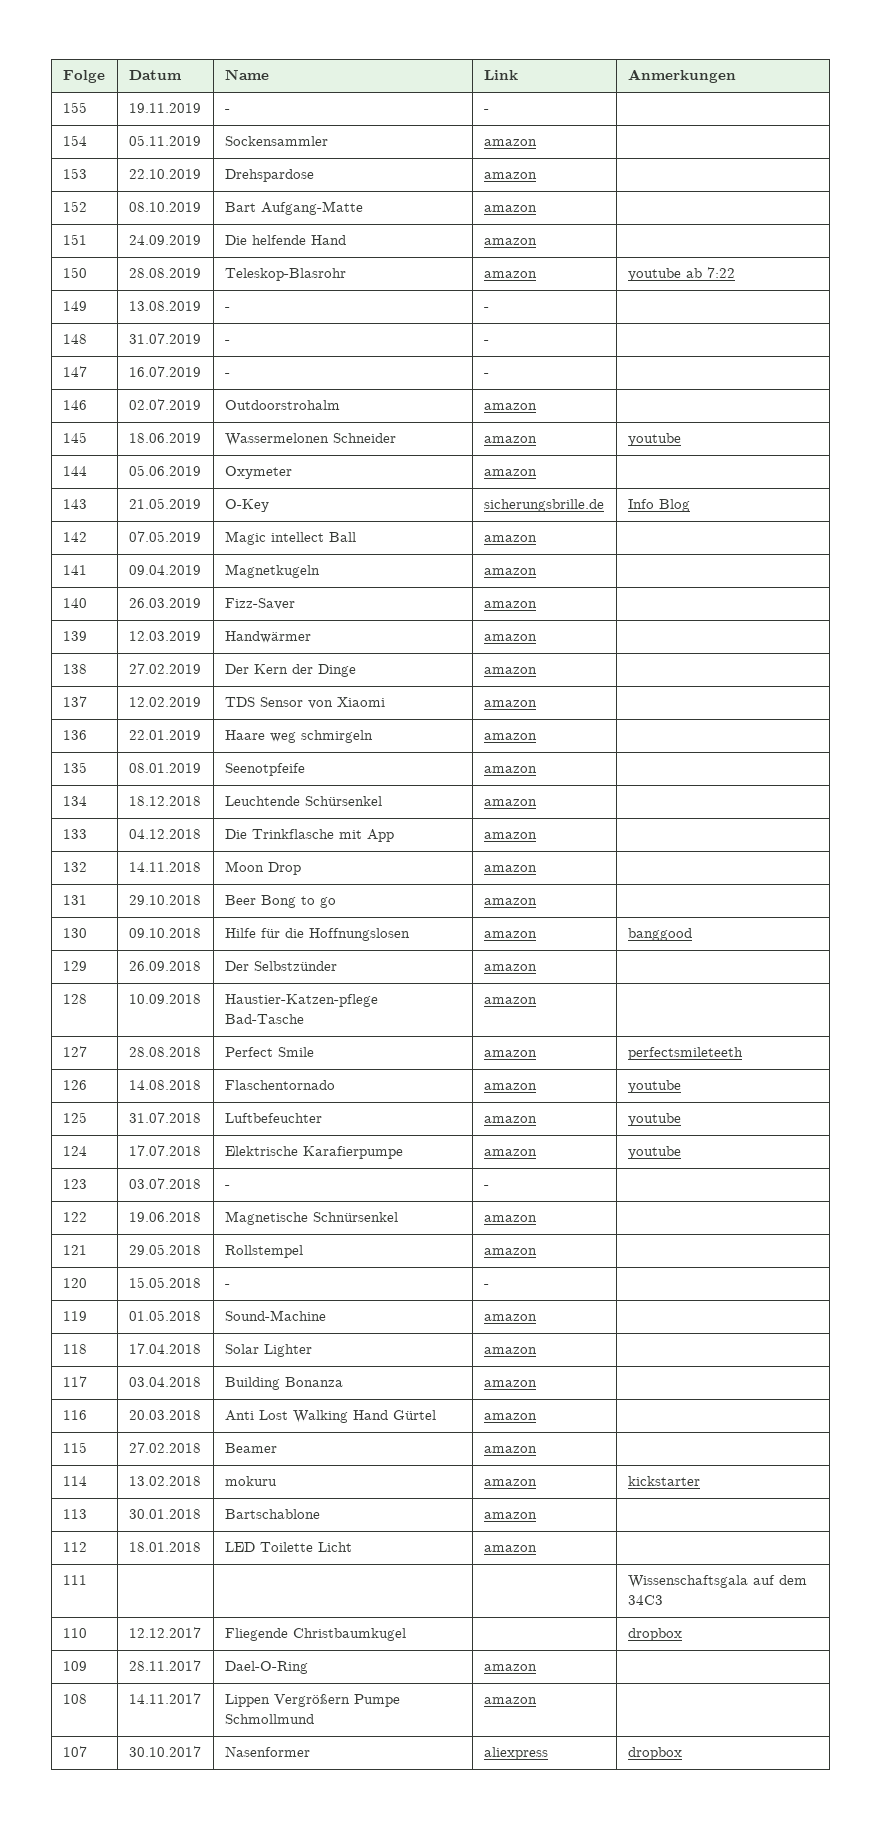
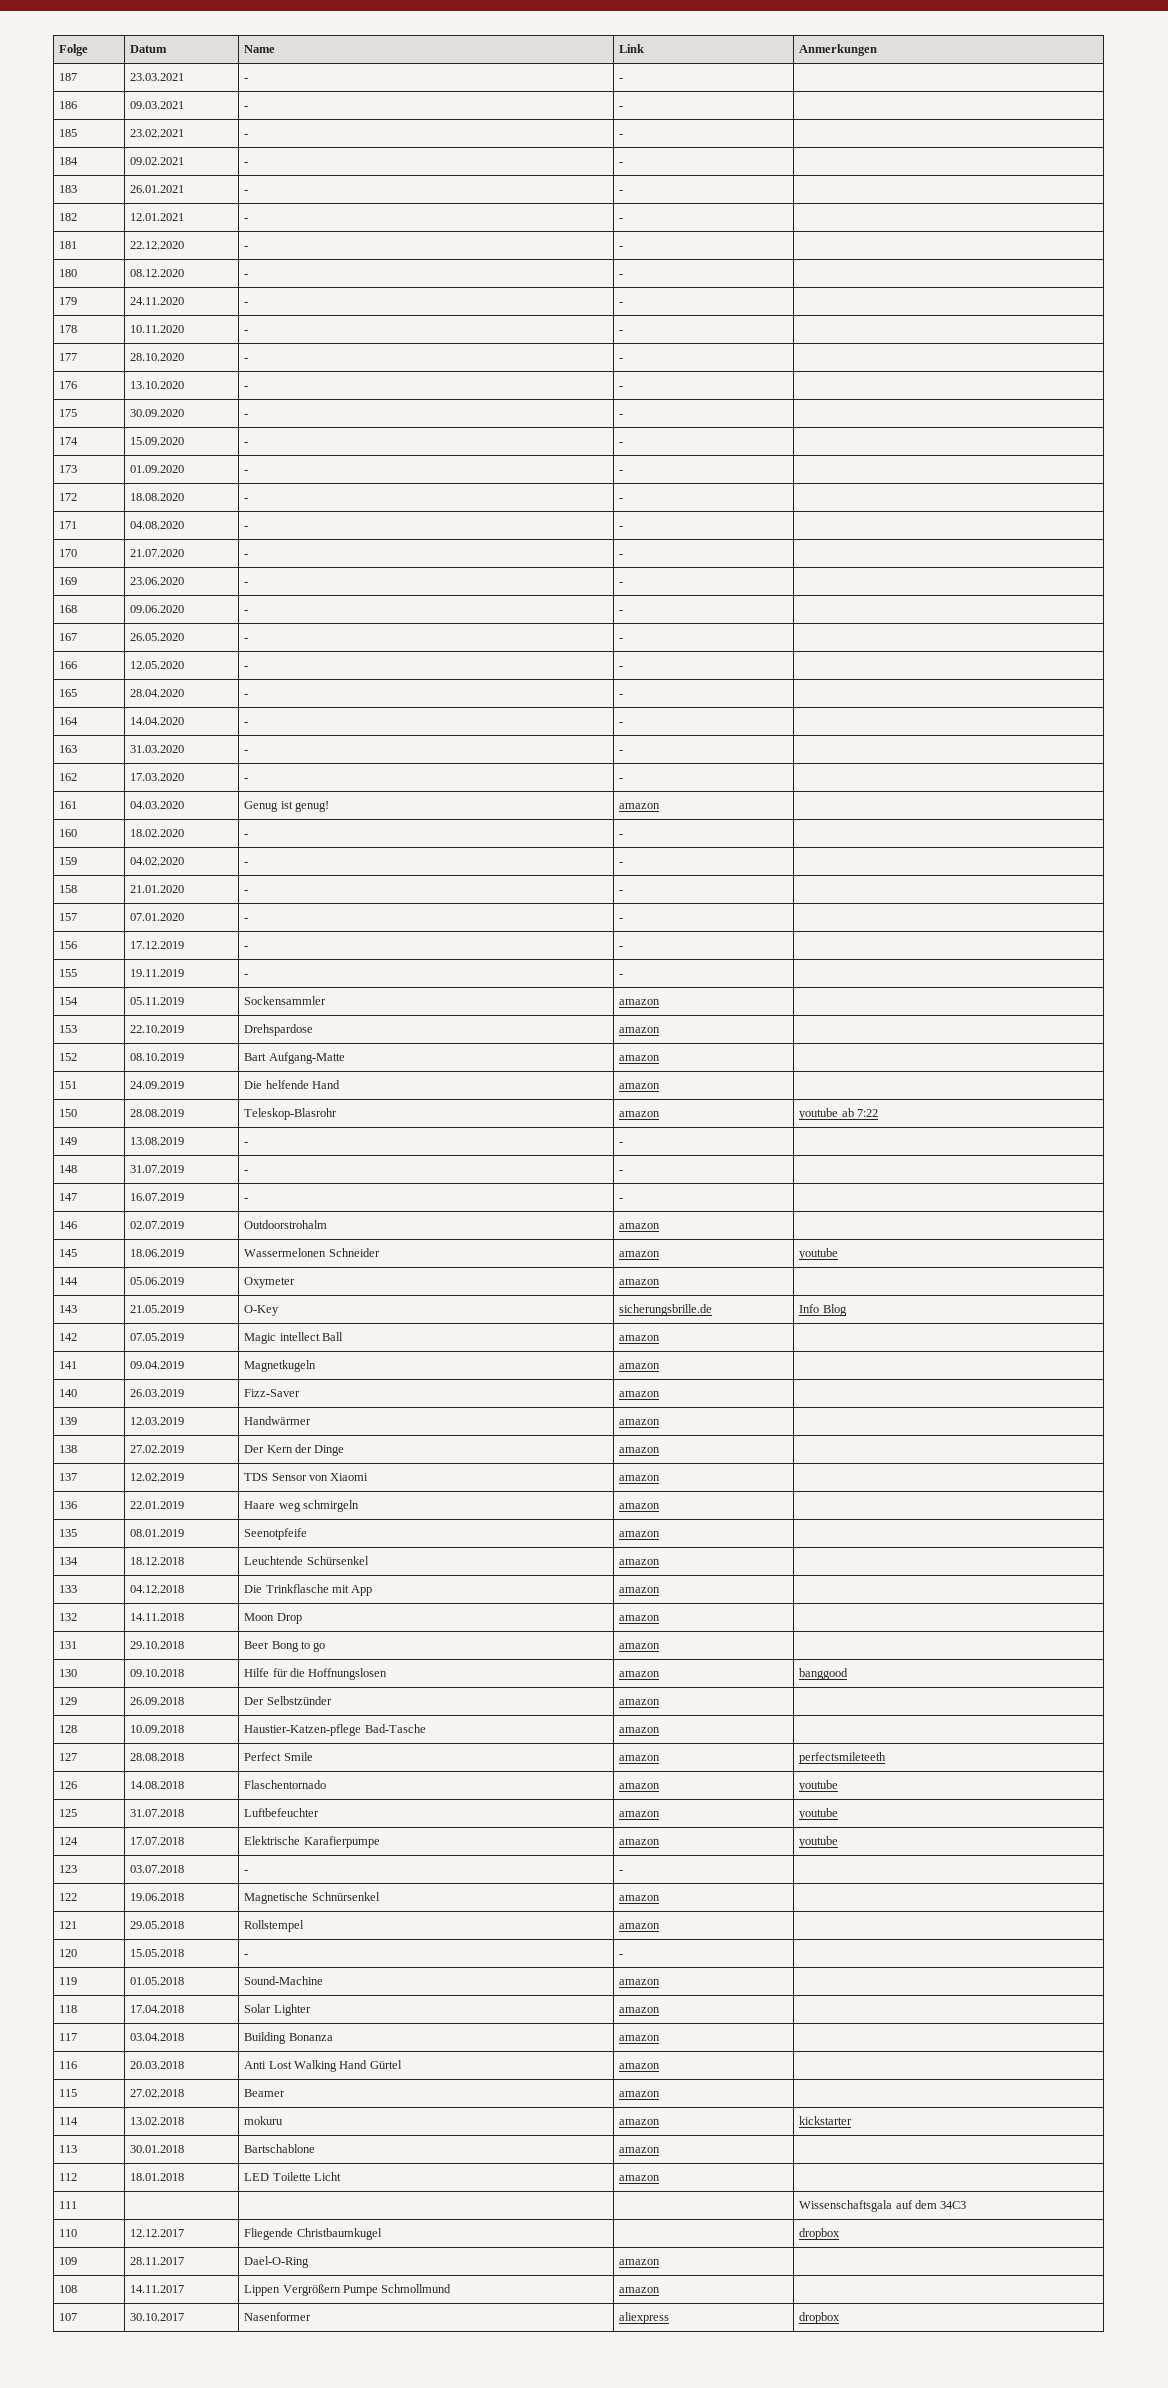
(736, 76) none -> [59,73,78,81] [130,73,185,81] [244,78,249,81] [619,78,624,81] [59,101,78,109] [130,101,185,109] [244,106,249,109] [619,106,624,109] [59,129,78,137] [130,129,185,137] [244,134,249,137] [619,134,624,137] [59,157,79,165] [130,157,185,165] [244,162,249,165] [619,162,624,165] [59,185,78,193] [130,185,185,193] [244,190,249,193] [619,190,624,193] [59,213,78,221] [130,213,185,221] [244,218,249,221] [619,218,624,221] [59,241,78,249] [130,241,185,249] [244,246,249,249] [619,246,624,249] [59,269,78,277] [130,269,185,277] [244,274,249,277] [619,274,624,277] [59,297,78,305] [130,297,185,305] [244,302,249,305] [619,302,624,305] [59,325,78,333] [130,325,185,333] [244,330,249,333] [619,330,624,333] [59,353,78,361] [130,353,185,361] [244,358,249,361] [619,358,624,361] [59,381,78,389] [130,381,185,389] [244,386,249,389] [619,386,624,389] [59,409,78,417] [130,409,185,417] [244,414,249,417] [619,414,624,417] [59,437,79,445] [130,437,185,445] [244,442,249,445] [619,442,624,445] [59,465,78,473] [130,465,185,473] [244,470,249,473] [619,470,624,473] [59,493,78,501] [130,493,185,501] [244,498,249,501] [619,498,624,501] [59,521,78,529] [130,521,185,529] [244,526,249,529] [619,526,624,529] [59,549,78,557] [130,549,185,557] [244,554,249,557] [619,554,624,557] [59,577,78,585] [130,577,185,585] [244,582,249,585] [619,582,624,585] [59,605,78,613] [130,605,185,613] [244,610,249,613] [619,610,624,613] [59,633,78,641] [130,633,185,641] [244,638,249,641] [619,638,624,641] [59,661,78,669] [130,661,185,669] [244,666,249,669] [619,666,624,669] [59,689,78,697] [130,689,185,697] [244,694,249,697] [619,694,624,697] [59,717,79,725] [130,717,185,725] [244,722,249,725] [619,722,624,725] [59,745,78,753] [130,745,185,753] [244,750,249,753] [619,750,624,753] [59,773,78,781] [130,773,185,781] [244,778,249,781] [619,778,624,781] [59,801,78,809] [130,801,185,809] [244,801,330,812] [619,803,661,809] [59,829,78,837] [130,829,185,837] [244,834,249,837] [619,834,624,837] [59,857,78,865] [130,857,185,865] [244,862,249,865] [619,862,624,865] [59,885,78,893] [130,885,185,893] [244,890,249,893] [619,890,624,893] [59,913,78,921] [130,913,185,921] [244,918,249,921] [619,918,624,921] [59,941,78,949] [130,941,185,949] [244,946,249,949] [619,946,624,949] // 187 | 23.03.2021 | - | - | // 186 | 09.03.2021 | - | - | // 185 | 23.02.2021 | - | - | // 184 | 09.02.2021 | - | - | // 183 | 26.01.2021 | - | - | // 182 | 12.01.2021 | - | - | // 181 | 22.12.2020 | - | - | // 180 | 08.12.2020 | - | - | // 179 | 24.11.2020 | - | - | // 178 | 10.11.2020 | - | - | // 177 | 28.10.2020 | - | - | // 176 | 13.10.2020 | - | - | // 175 | 30.09.2020 | - | - | // 174 | 15.09.2020 | - | - | // 173 | 01.09.2020 | - | - | // 172 | 18.08.2020 | - | - | // 171 | 04.08.2020 | - | - | // 170 | 21.07.2020 | - | - | // 169 | 23.06.2020 | - | - | // 168 | 09.06.2020 | - | - | // 167 | 26.05.2020 | - | - | // 166 | 12.05.2020 | - | - | // 165 | 28.04.2020 | - | - | // 164 | 14.04.2020 | - | - | // 163 | 31.03.2020 | - | - | // 162 | 17.03.2020 | - | - | // 161 | 04.03.2020 | Genug ist genug! | amazon | // 160 | 18.02.2020 | - | - | // 159 | 04.02.2020 | - | - | // 158 | 21.01.2020 | - | - | // 157 | 07.01.2020 | - | - | // 156 | 17.12.2019 | - | - |

